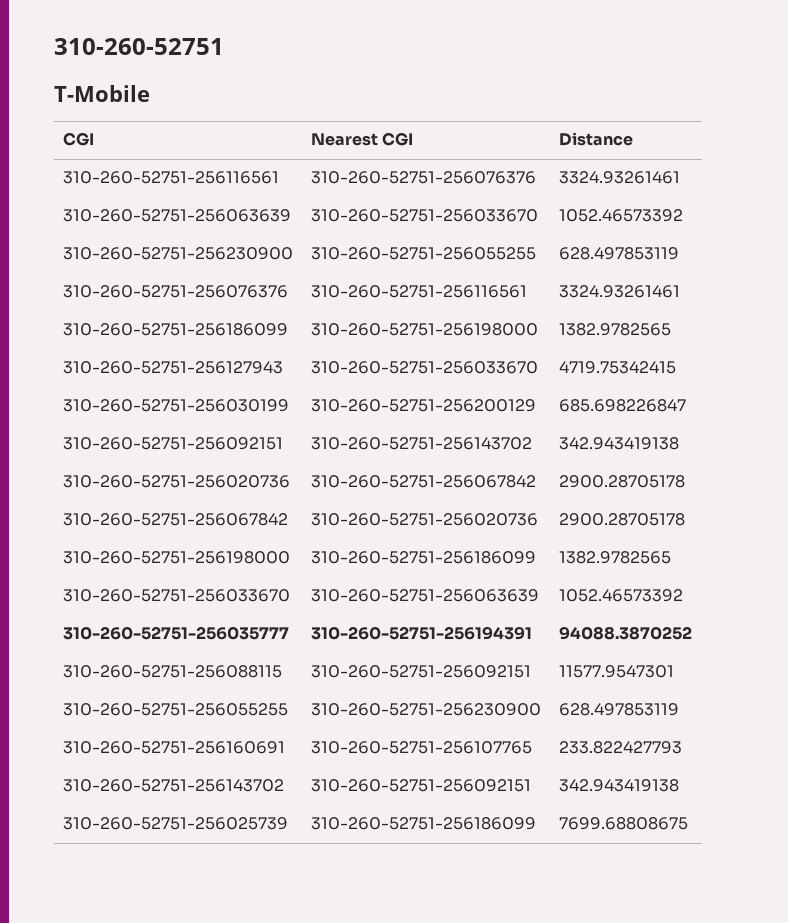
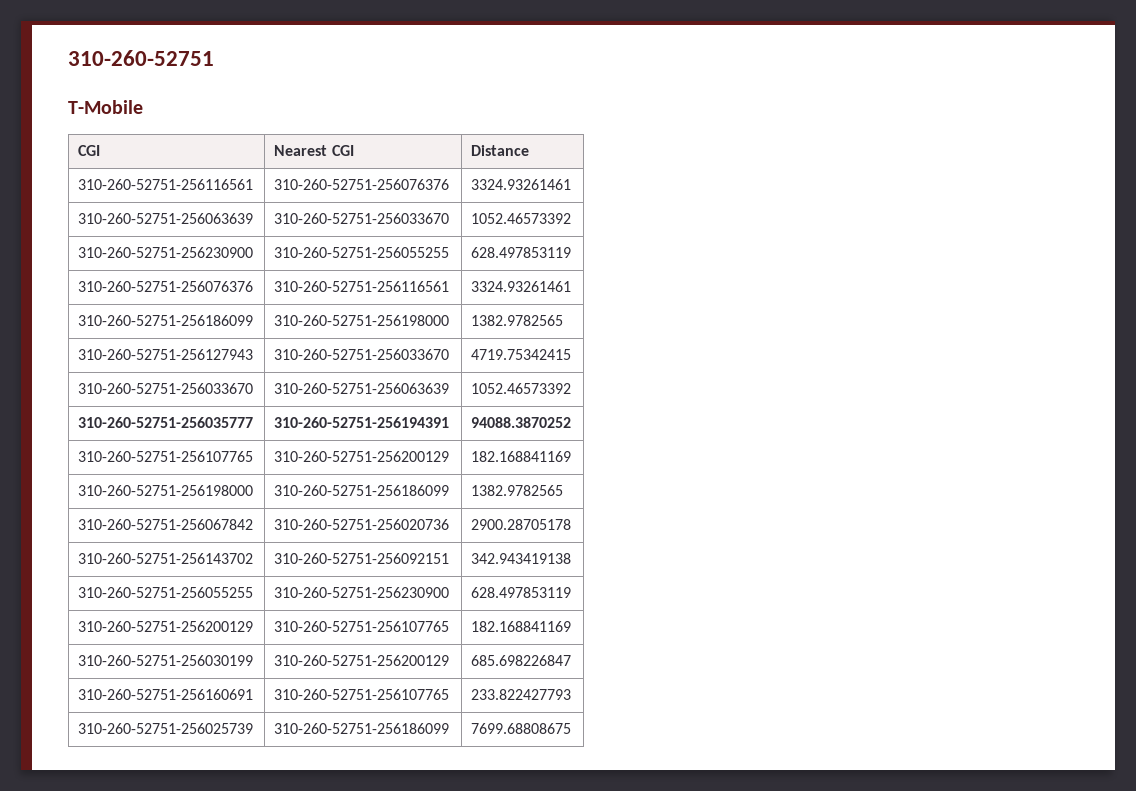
[62,399,289,412] [310,399,536,412] [558,399,686,412] [62,437,283,450] [310,437,532,450] [558,437,679,450] [62,475,290,488] [310,475,536,488] [558,475,685,488] [62,513,288,526] [310,513,538,526] [558,513,685,526] [62,551,290,564] [310,551,536,564] [558,551,671,564] // 310-260-52751-256030199 | 310-260-52751-256200129 | 685.698226847 // 310-260-52751-256092151 | 310-260-52751-256143702 | 342.943419138 // 310-260-52751-256020736 | 310-260-52751-256067842 | 2900.28705178 // 310-260-52751-256067842 | 310-260-52751-256020736 | 2900.28705178 // 310-260-52751-256198000 | 310-260-52751-256186099 | 1382.9782565 -> (572, 354) none
[62,665,282,678] [310,665,531,678] [558,665,674,678] 310-260-52751-256088115 | 310-260-52751-256092151 | 11577.9547301 -> [78,451,254,462] [274,451,450,462] [471,451,572,462] [78,485,254,496] [274,485,450,496] [471,485,564,496] [78,519,254,530] [274,519,450,530] [471,519,572,530] [78,553,254,564] [274,553,450,564] [471,553,572,564] 310-260-52751-256107765 | 310-260-52751-256200129 | 182.168841169 // 310-260-52751-256198000 | 310-260-52751-256186099 | 1382.9782565 // 310-260-52751-256067842 | 310-260-52751-256020736 | 2900.28705178 // 310-260-52751-256143702 | 310-260-52751-256092151 | 342.943419138
(679, 709) none -> [78,621,254,632] [274,621,450,632] [471,621,572,632] [78,655,254,666] [274,655,450,666] [471,655,572,666] // 310-260-52751-256200129 | 310-260-52751-256107765 | 182.168841169 // 310-260-52751-256030199 | 310-260-52751-256200129 | 685.698226847
[62,779,284,792] [310,779,531,792] [558,779,679,792] // 310-260-52751-256143702 | 310-260-52751-256092151 | 342.943419138 -> (572, 694) none

